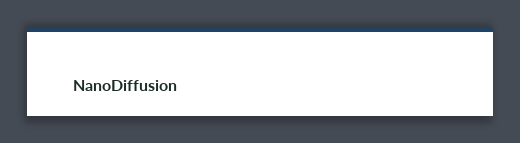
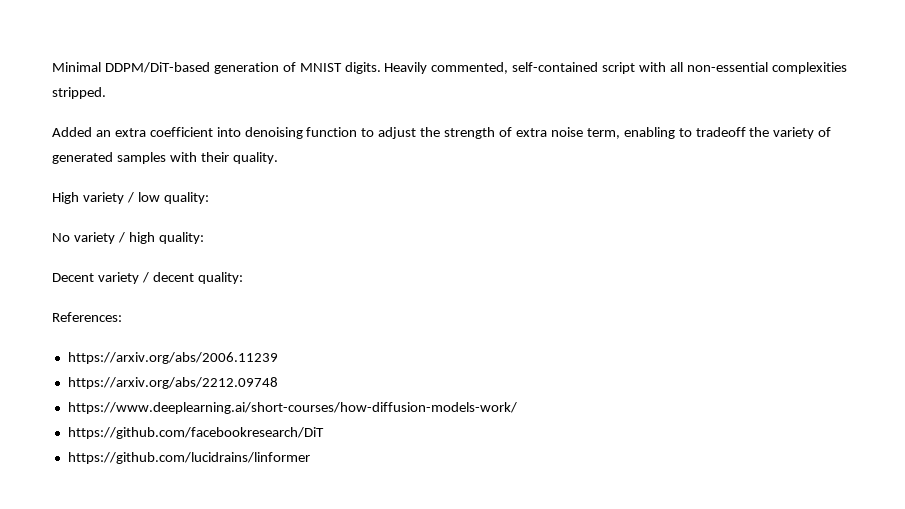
[73,80,177,91] NanoDiffusion -> [52,62,847,74] [52,87,106,99] [52,127,832,139] [52,152,278,164] [52,192,209,204] [52,232,204,244] [52,272,243,284] [52,312,122,322] [67,352,278,364] [67,377,278,389] [67,402,517,414] [67,427,324,439] [67,452,310,464] Minimal DDPM/DiT-based generation of MNIST digits. Heavily commented, self-contained script with all non-essential complexities stripped. // Added an extra coefficient into denoising function to adjust the strength of extra noise term, enabling to tradeoff the variety of generated samples with their quality. // High variety / low quality: // No variety / high quality: // Decent variety / decent quality: // References: // https://arxiv.org/abs/2006.11239 // https://arxiv.org/abs/2212.09748 // https://www.deeplearning.ai/short-courses/how-diffusion-models-work/ // https://github.com/facebookresearch/DiT // https://github.com/lucidrains/linformer

